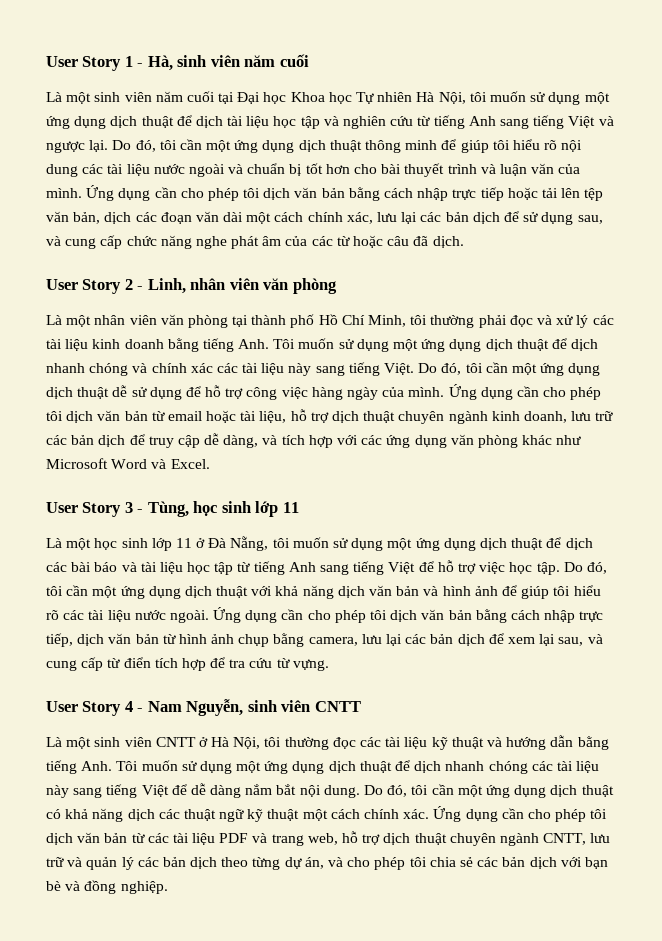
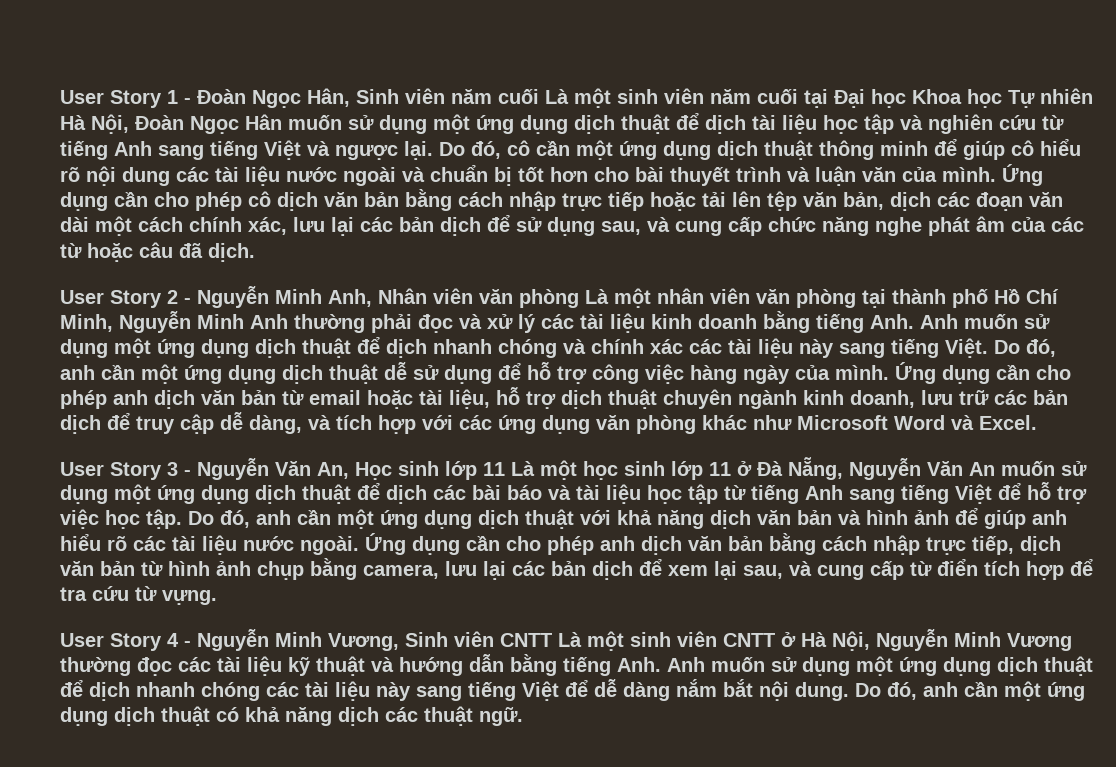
[147,54,309,71] Hà, sinh viên năm cuối // -> [197,88,539,108] Đoàn Ngọc Hân, Sinh viên năm cuối
[469,92,487,102] tôi -> [135,114,282,134] Đoàn Ngọc Hân
[159,140,177,150] tôi -> [507,140,530,156] cô
[492,140,510,150] tôi -> [1011,140,1034,156] cô
[243,188,261,198] tôi -> [248,191,271,207] cô
[147,278,337,294] Linh, nhân viên văn phòng // -> [197,286,579,308] Nguyễn Minh Anh, Nhân viên văn phòng
[410,315,428,325] tôi -> [119,311,288,333] Nguyễn Minh Anh
[273,339,296,349] Tôi -> [920,314,958,329] Anh
[465,363,483,373] tôi -> [60,365,95,380] anh
[46,411,63,421] tôi -> [113,390,148,405] anh
[147,501,299,517] Tùng, học sinh lớp 11 // -> [197,458,505,480] Nguyễn Văn An, Học sinh lớp 11
[272,538,290,548] tôi -> [849,458,995,480] Nguyễn Văn An
[46,586,63,596] tôi -> [256,510,291,525] anh
[553,586,571,596] tôi -> [1032,510,1067,525] anh
[370,610,388,620] tôi -> [600,536,635,551] anh
[147,699,361,716] Nam Nguyễn, sinh viên CNTT // -> [197,629,552,651] Nguyễn Minh Vương, Sinh viên CNTT
[264,737,282,747] tôi -> [876,629,1072,651] Nguyễn Minh Vương
[116,761,139,771] Tôi -> [667,657,705,672] Anh
[411,785,429,795] tôi -> [923,682,958,697] anh
[219,806,608,822] [46,831,611,846] [46,857,608,870] [46,880,168,894] ngữ kỹ thuật một cách chính xác. Ứng dụng cần cho phép tôi dịch văn bản từ các tài liệu PDF và trang web, hỗ trợ dịch thuật chuyên ngành CNTT, lưu trữ và quản lý các bản dịch theo từng dự án, và cho phép tôi chia sẻ các bản dịch với bạn bè và đồng nghiệp. -> [479,707,523,726] ngữ.

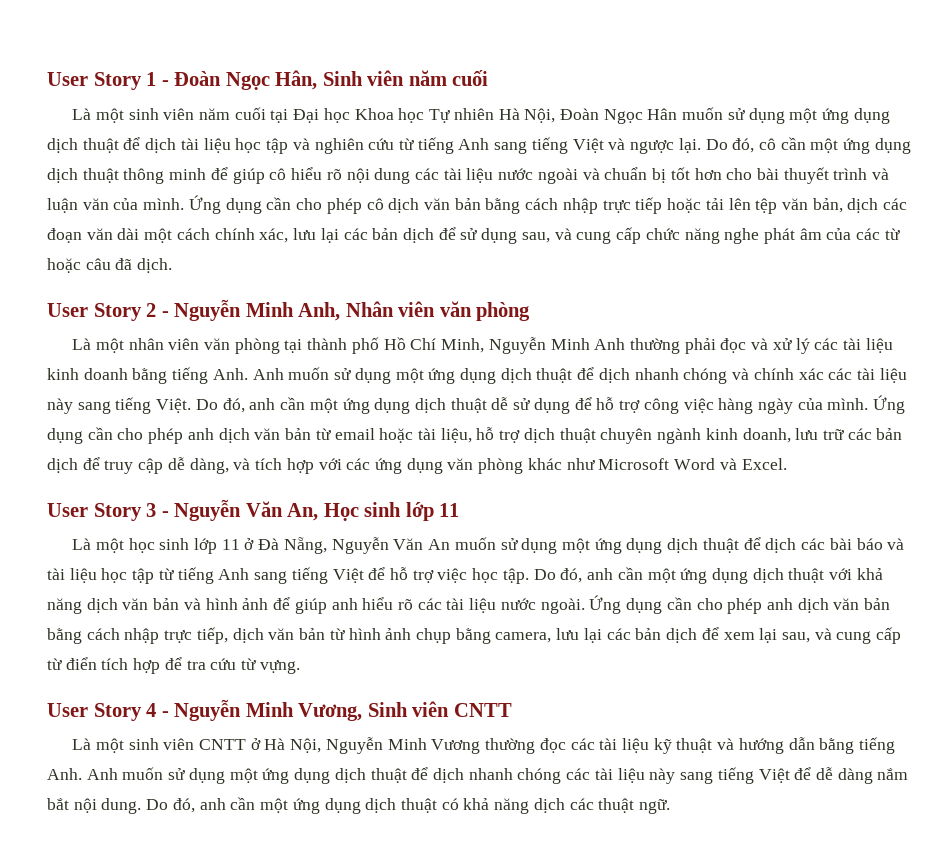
(539, 96) none -> (489, 78) //
(579, 298) none -> (531, 311) //
(505, 469) none -> (460, 510) //
(552, 640) none -> (512, 710) //

